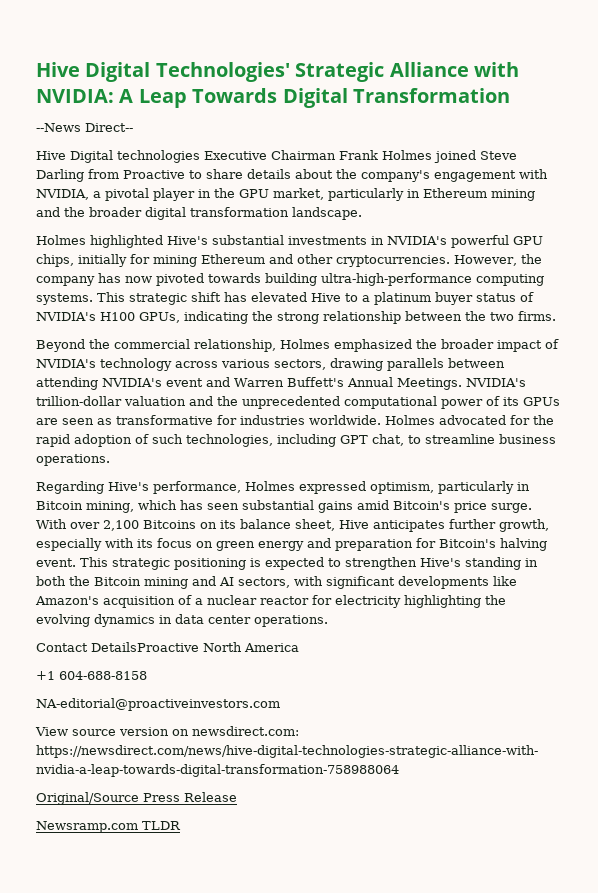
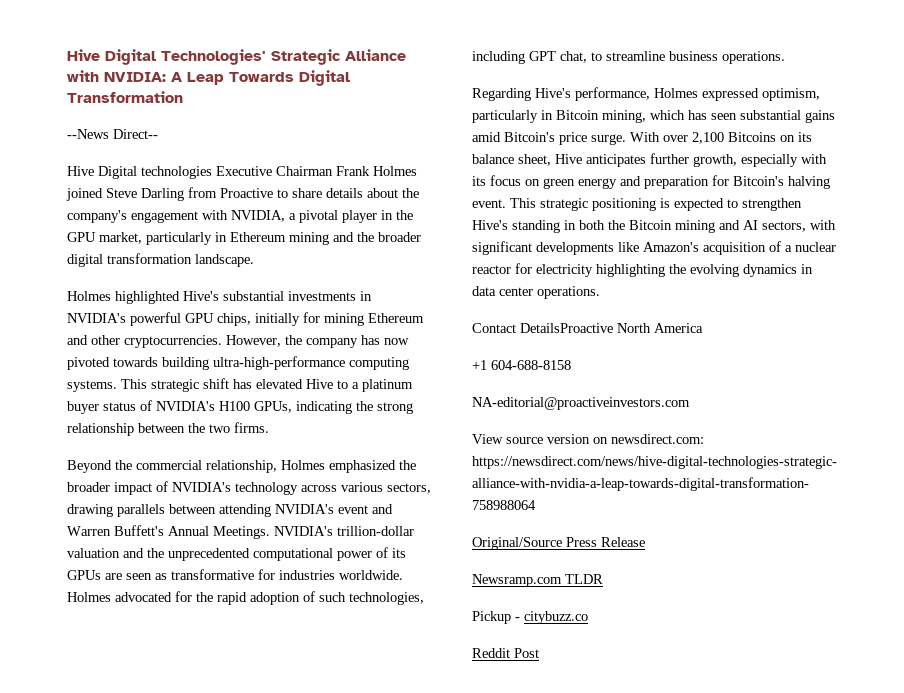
(181, 825) none -> [472,611,588,624] [472,648,539,658] // Pickup - citybuzz.co // Reddit Post

